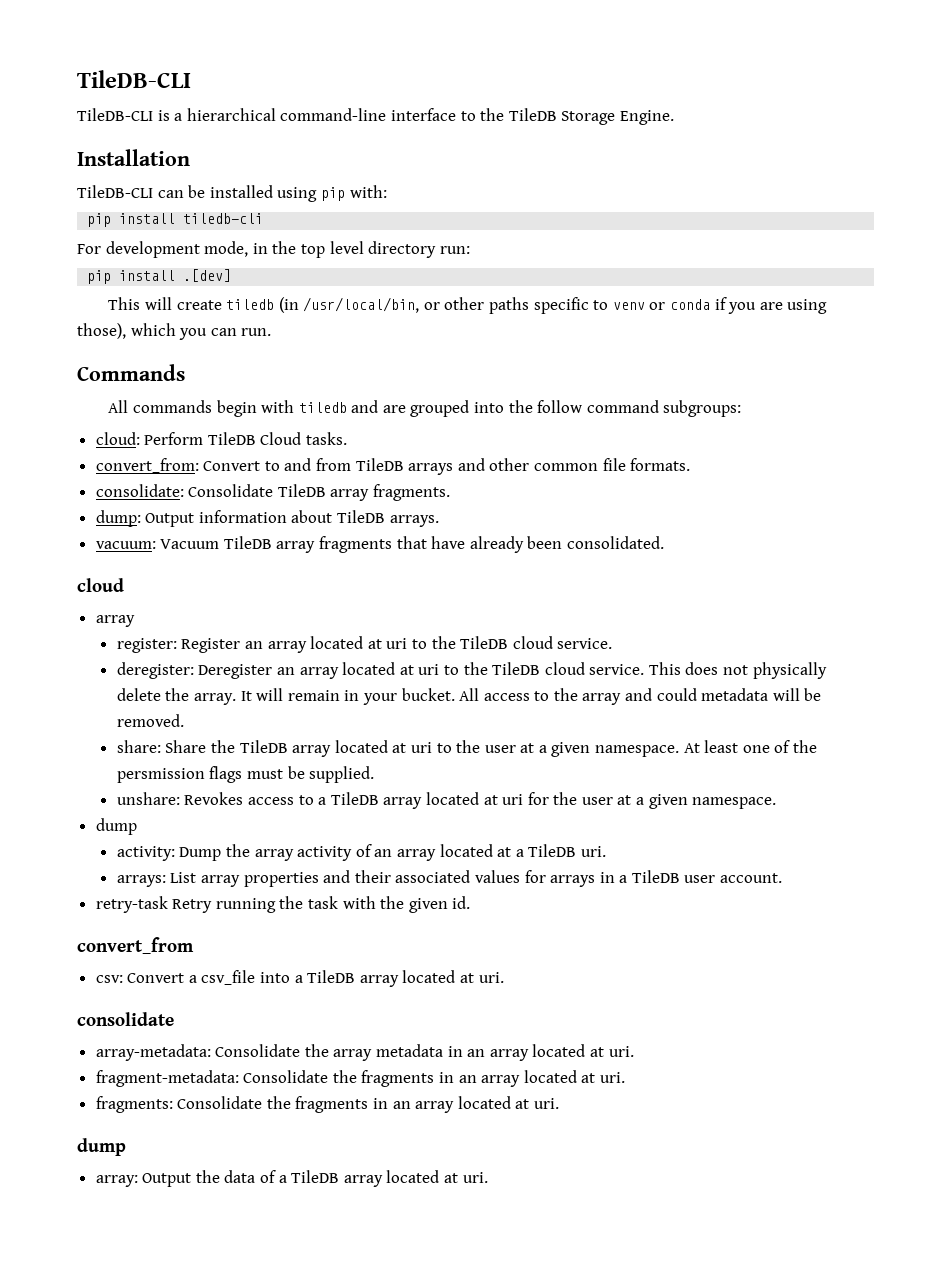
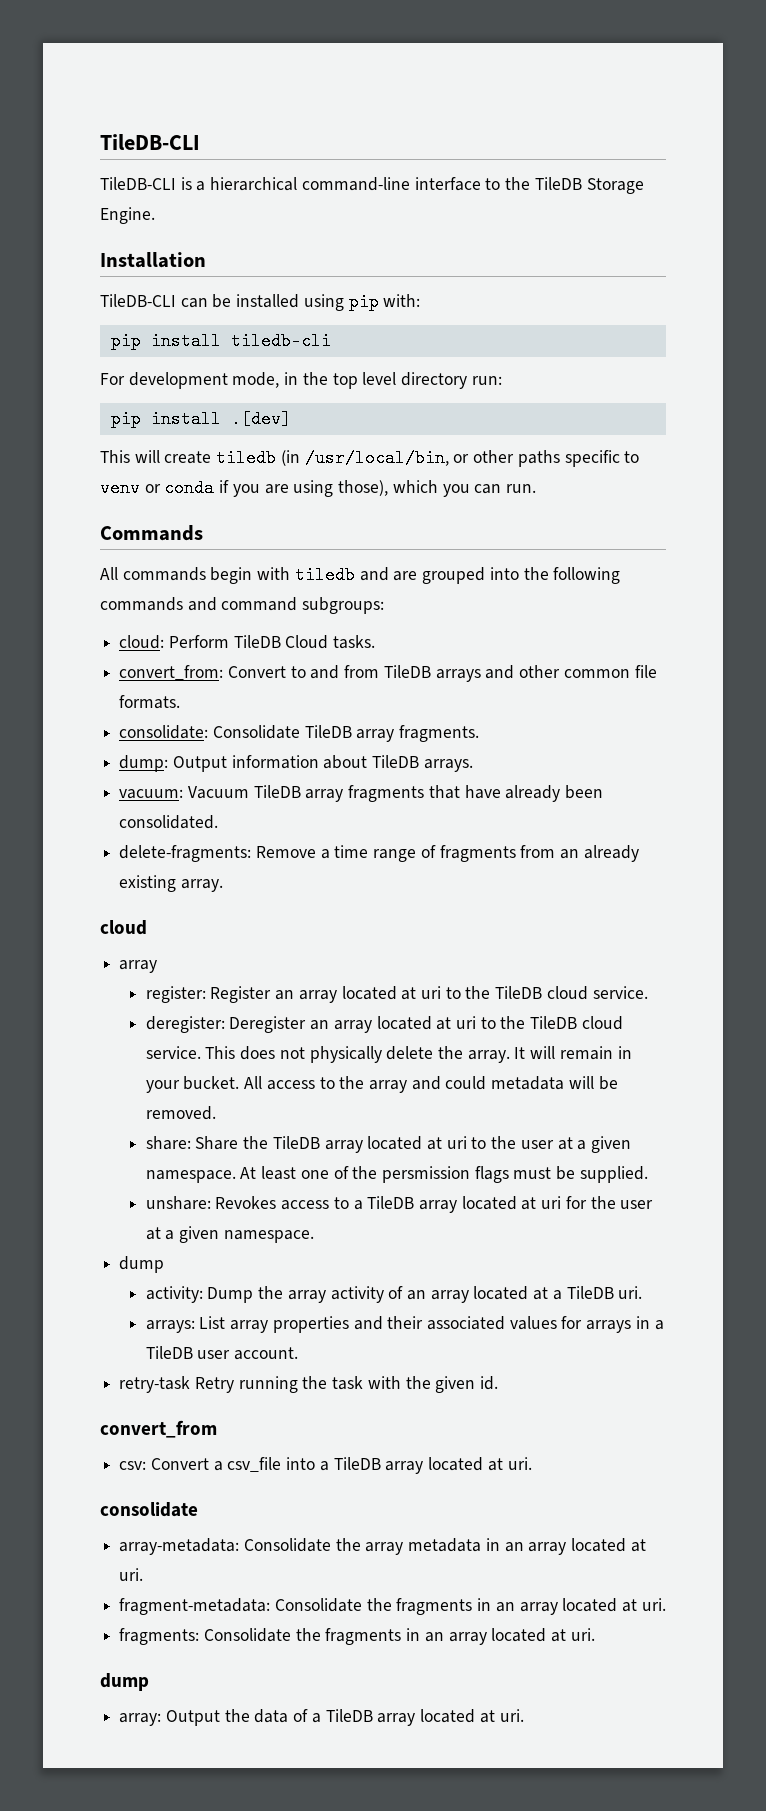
[537,400,583,413] follow -> [553,567,621,584] [100,597,217,611] following commands and
(665, 542) none -> [119,845,639,862] [119,875,223,892] // delete-fragments: Remove a time range of fragments from an already existing array.

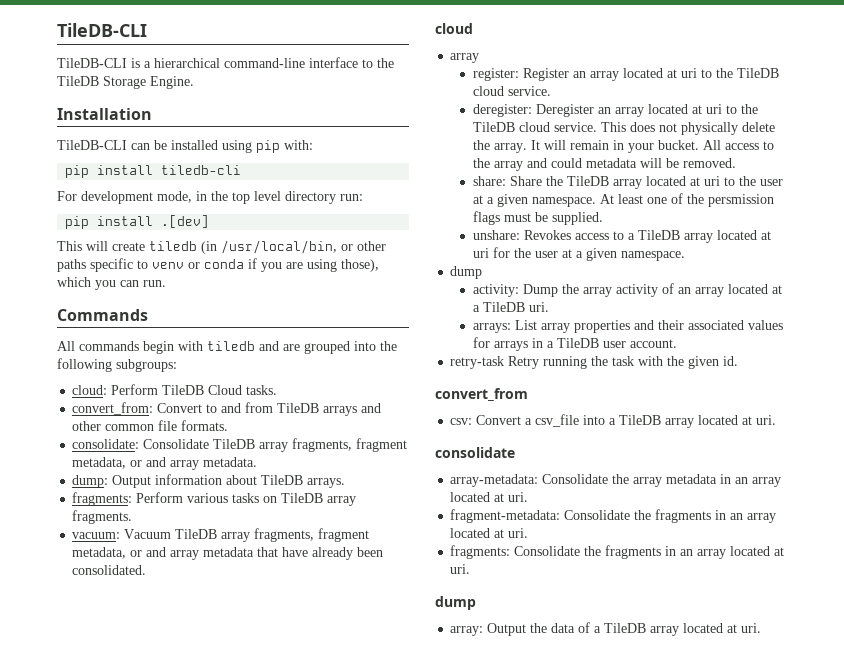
[100,597,298,611] commands and command -> (112, 365) none
[399,725,480,742] fragments. -> [292,438,408,452] [72,457,258,470] fragments, fragment metadata, or and array metadata.
[119,785,425,802] vacuum: Vacuum TileDB array fragments -> [72,492,357,506] [72,510,133,524] [72,528,370,542] [72,547,255,560] fragments: Perform various tasks on TileDB array fragments. // vacuum: Vacuum TileDB array fragments, fragment metadata, or and array metadata
[119,845,639,862] [119,875,223,892] // delete-fragments: Remove a time range of fragments from an already existing array. -> (147, 570) none

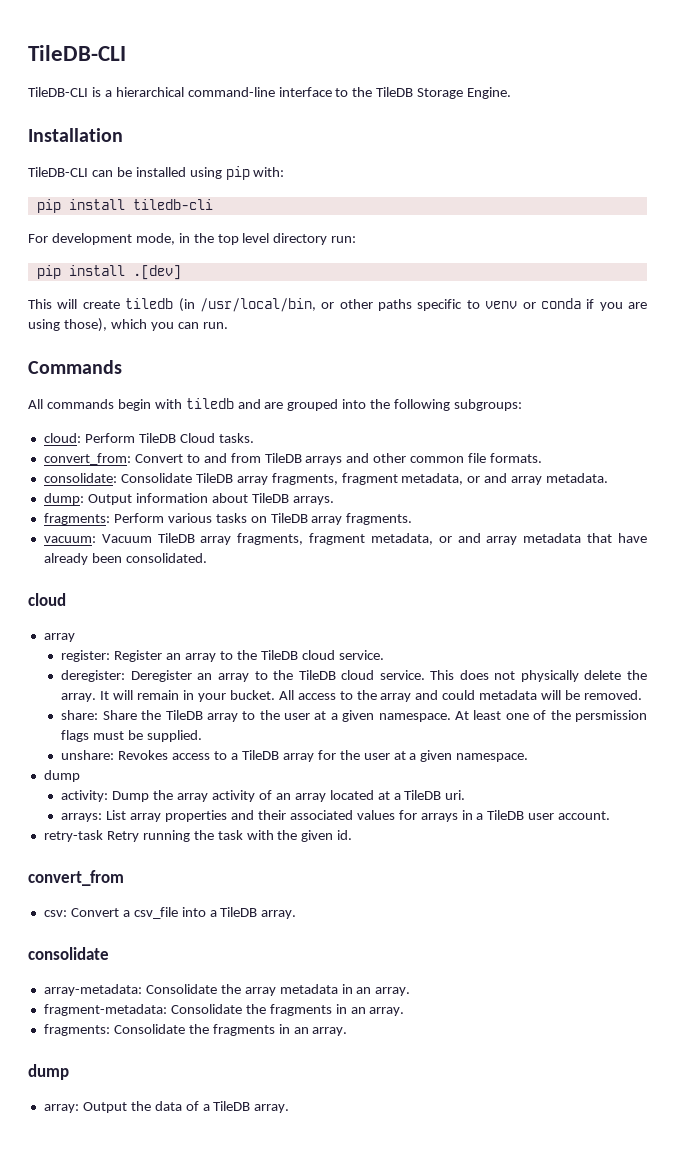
[622,68,697,78] located at uri -> (217, 657) none
[647,104,722,114] located at uri -> (250, 677) none
[645,176,720,186] located at uri -> (238, 717) none
[716,230,771,240] [472,248,489,258] located at uri -> (314, 757) none
[665,415,777,428] array located at uri. -> [261,910,297,919] array.
[752,477,782,487] [450,492,529,502] array located at uri. -> [375,987,411,996] array.
[747,513,777,523] [450,528,529,538] array located at uri. -> [369,1007,405,1016] array.
[697,546,785,559] [450,564,471,574] array located at uri. -> [312,1027,348,1036] array.
[650,623,762,636] array located at uri. -> [254,1104,290,1113] array.

